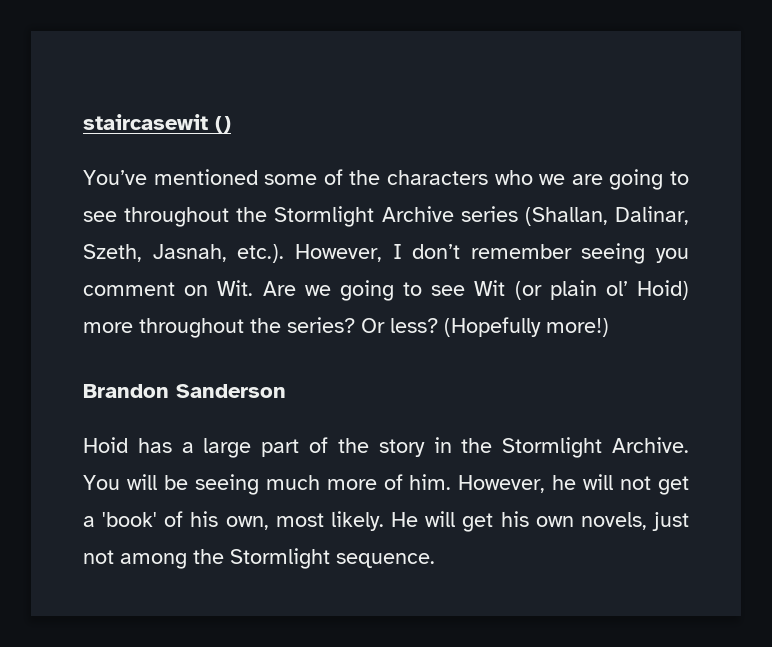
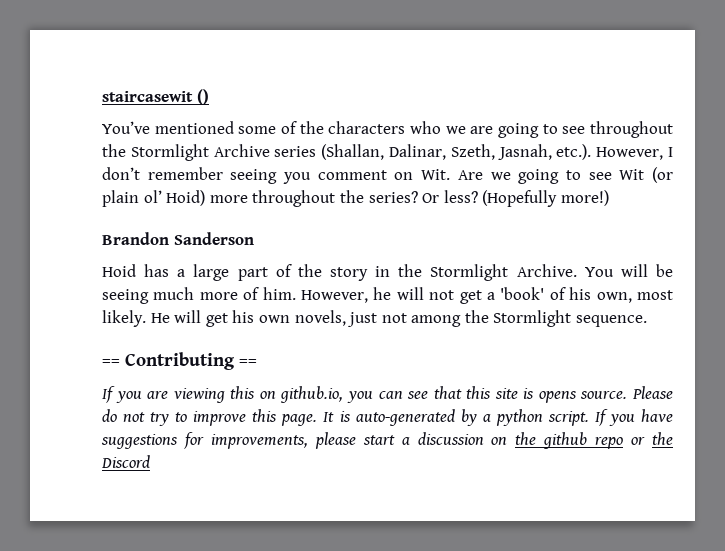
(435, 560) none -> [102,352,257,370] [102,386,673,403] [102,409,673,426] [101,432,673,449] [101,455,150,468] // == Contributing == // If you are viewing this on github.io, you can see that this site is opens source. Please do not try to improve this page. It is auto-generated by a python script. If you have suggestions for improvements, please start a discussion on the github repo or the Discord

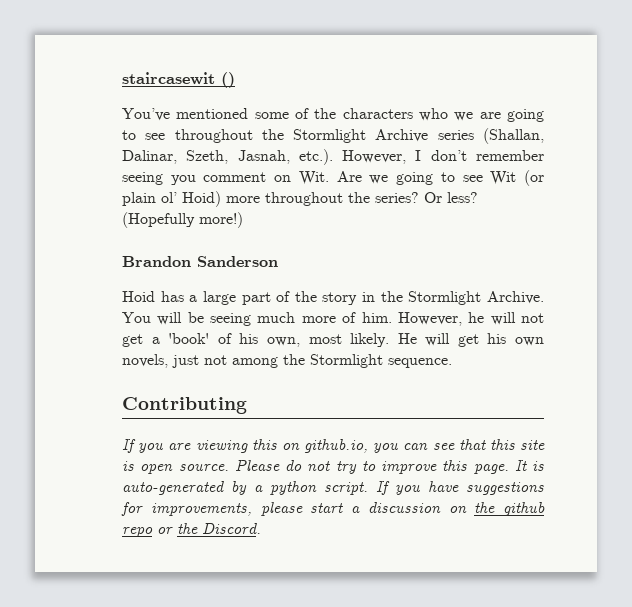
[102,359,120,366] == -> (452, 363) none
[239,359,257,366] == -> (247, 405) none
[538,391,577,403] opens -> [140,464,174,474] open
[101,455,150,468] Discord -> [202,523,261,534] Discord.

